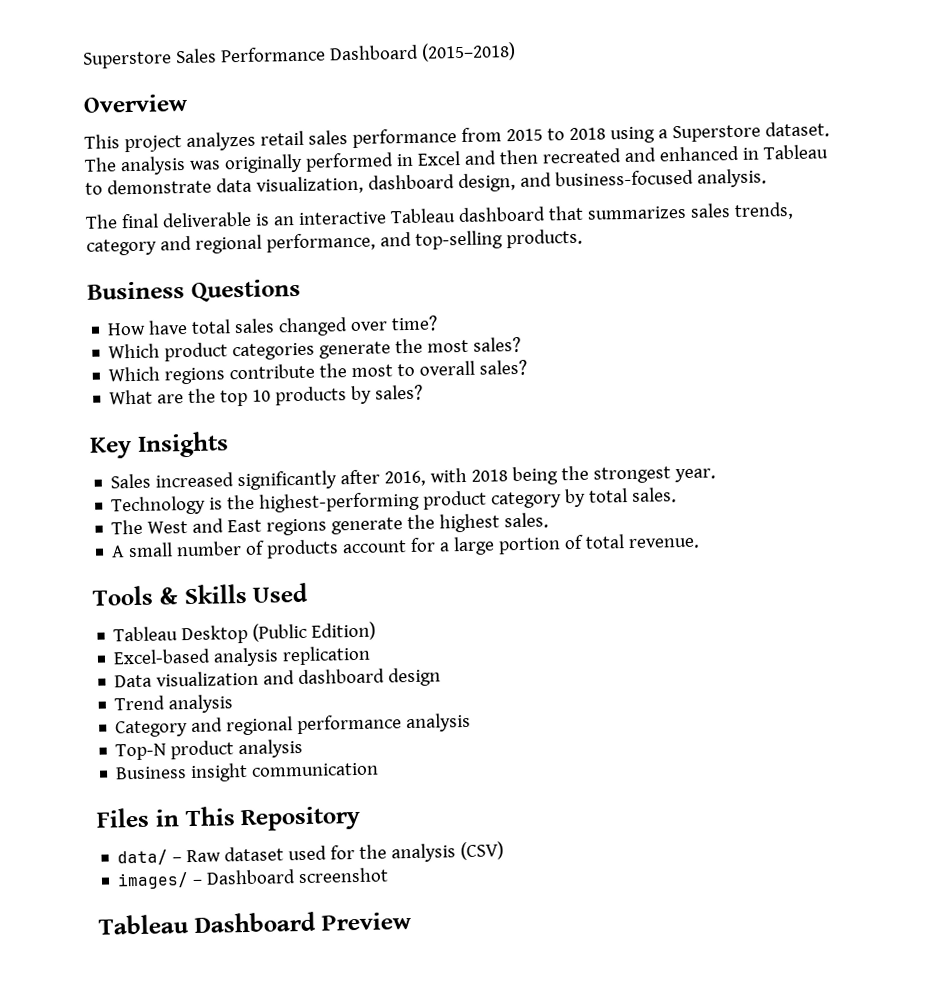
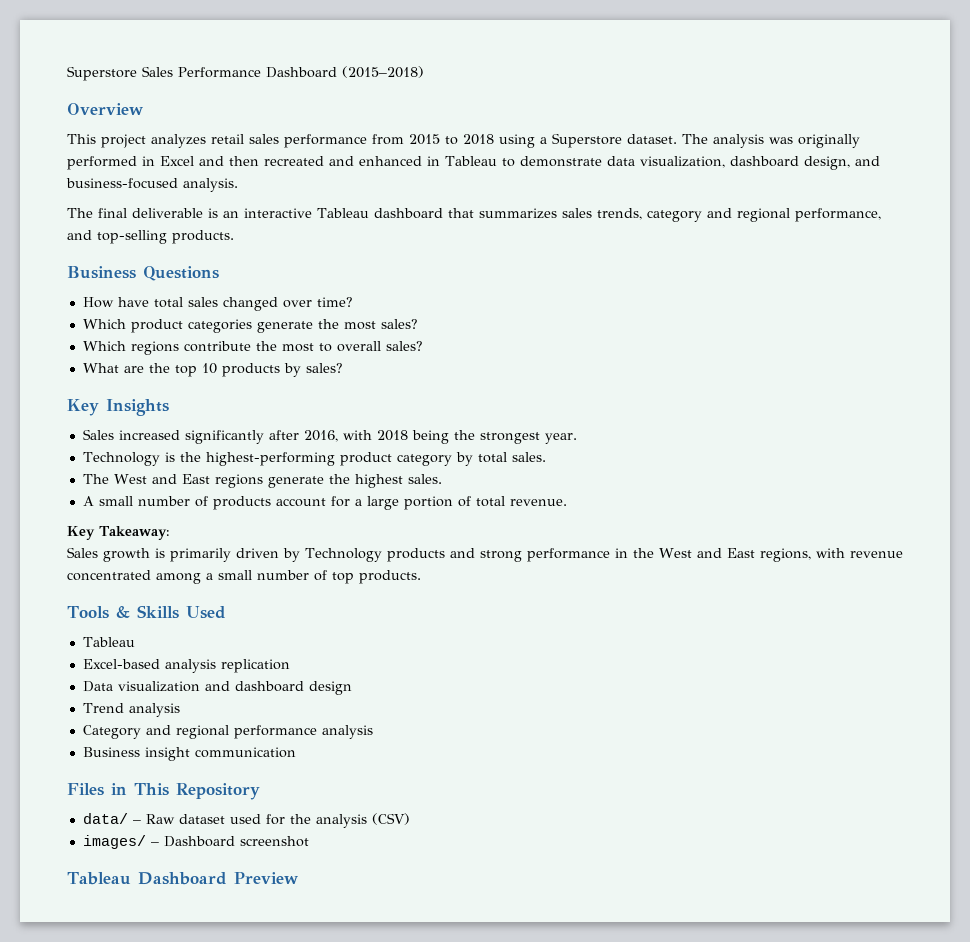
(701, 543) none -> [67,526,170,540] [67,547,903,562] [67,570,421,584] // Key Takeaway: // Sales growth is primarily driven by Technology products and strong performance in the West and East regions, with revenue concentrated among a small number of top products.
[181,621,377,645] Desktop (Public Edition) -> (135, 642) none
[115,738,304,761] // Top-N product analysis -> (373, 732) none

